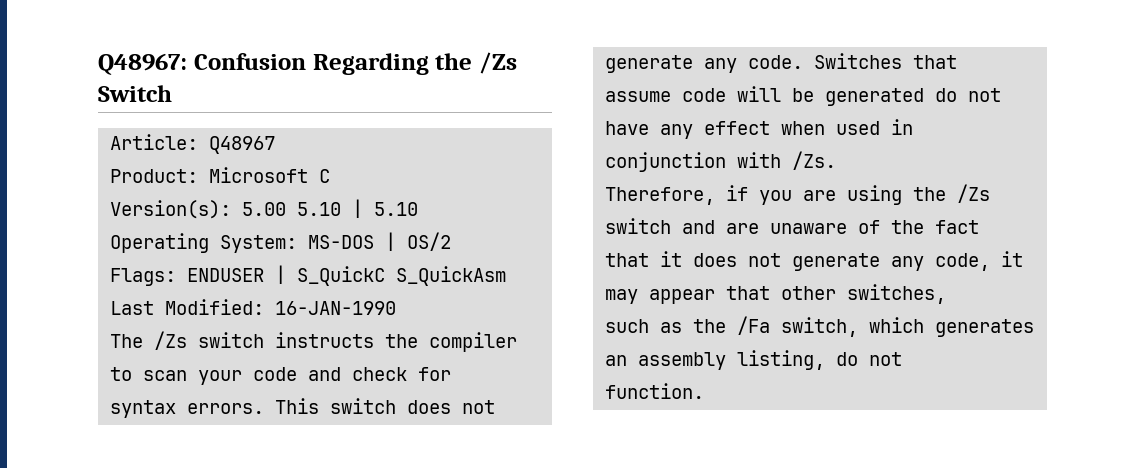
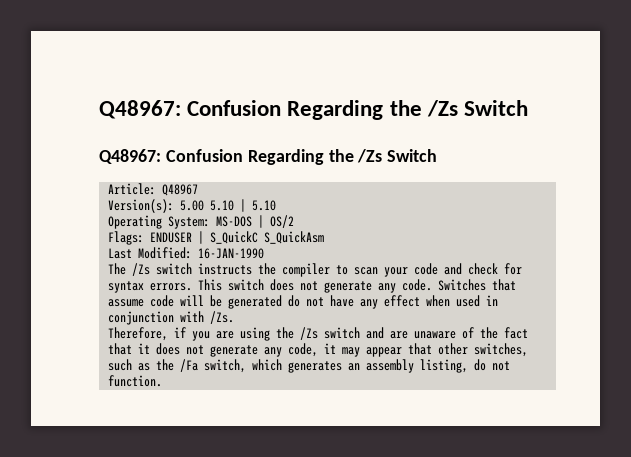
[98,52,517,75] [98,85,172,102] Q48967: Confusion Regarding the /Zs Switch -> [99,100,529,120] [99,149,438,165] Q48967: Confusion Regarding the /Zs Switch // Q48967: Confusion Regarding the /Zs Switch
[110,167,331,183] // Product: Microsoft C -> (198, 190) none

